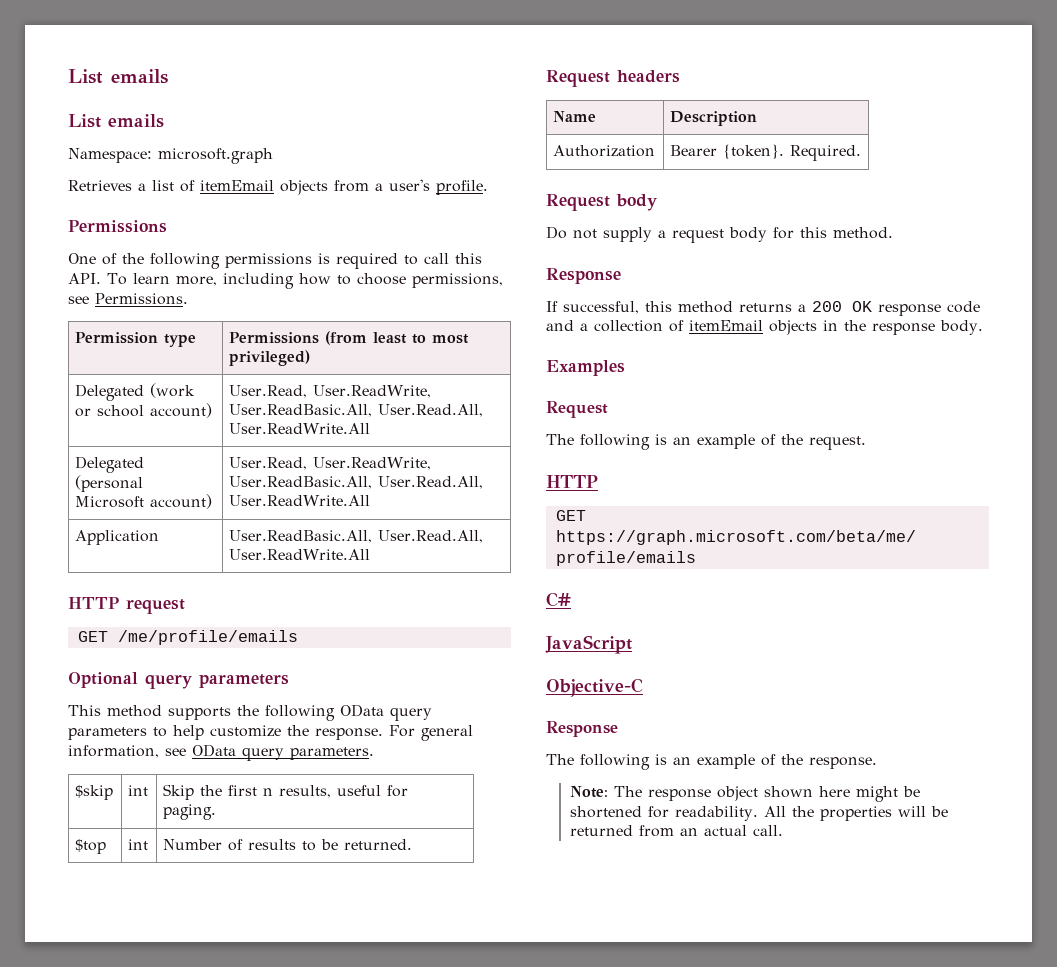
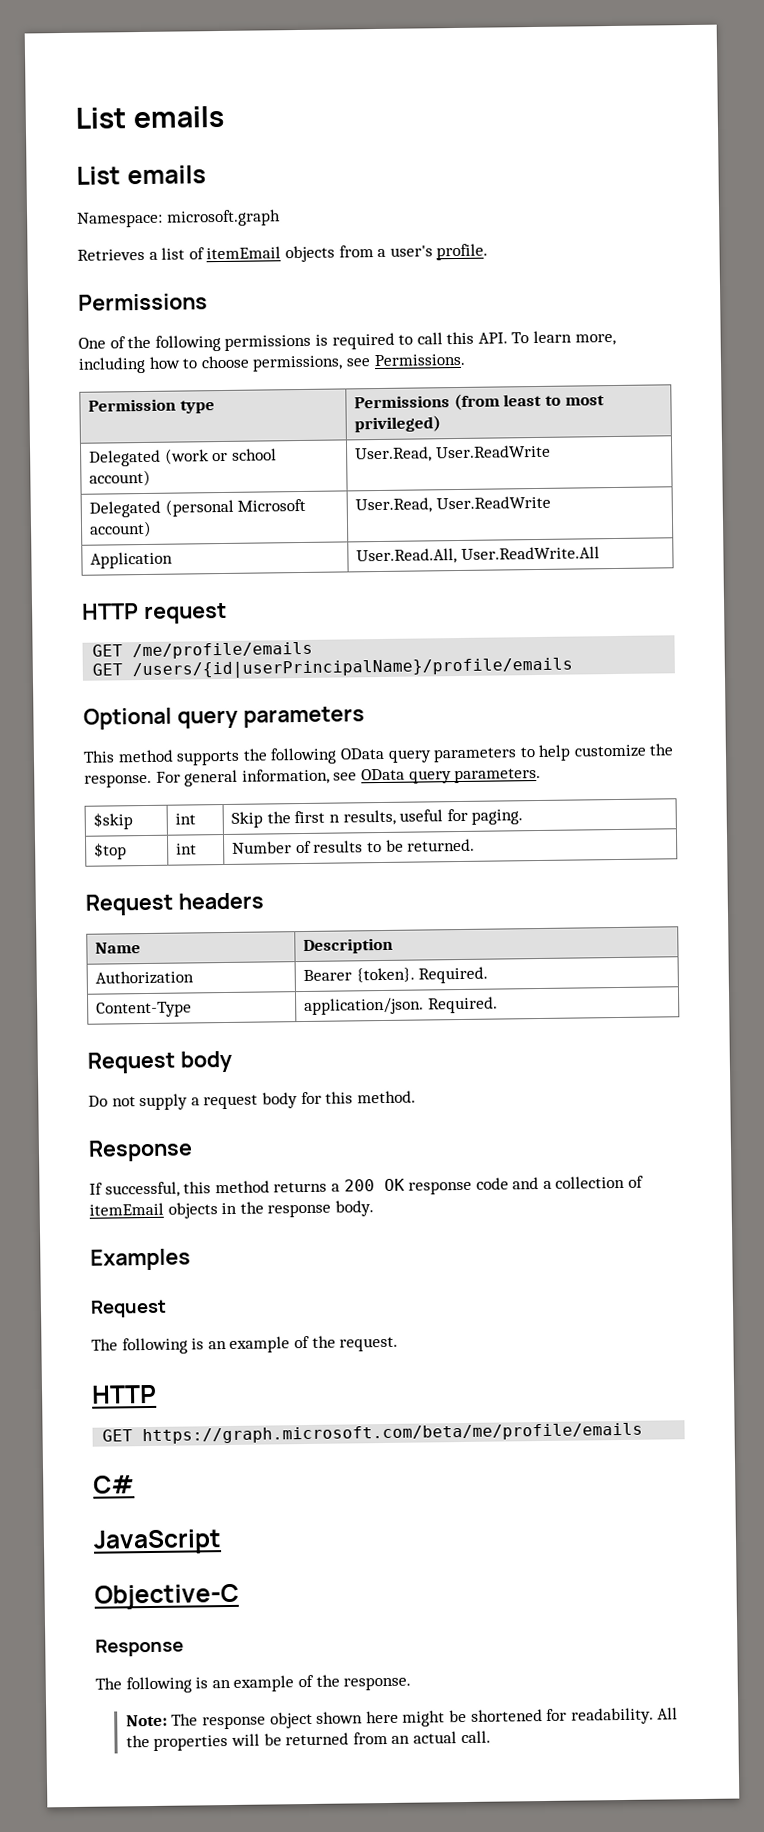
[313,385,432,398] [229,404,484,417] [229,423,371,434] User.ReadWrite, User.ReadBasic.All, User.Read.All, User.ReadWrite.All -> [435,444,551,459] User.ReadWrite
[313,457,432,470] [229,476,484,489] [229,495,371,506] User.ReadWrite, User.ReadBasic.All, User.Read.All, User.ReadWrite.All -> [435,495,551,510] User.ReadWrite
[229,530,373,543] User.ReadBasic.All, -> (174, 560) none
(298, 637) none -> [92,657,574,680] // GET /users/{id|userPrincipalName}/profile/emails
(862, 153) none -> [96,1001,193,1018] [304,996,498,1015] // Content-Type | application/json. Required.

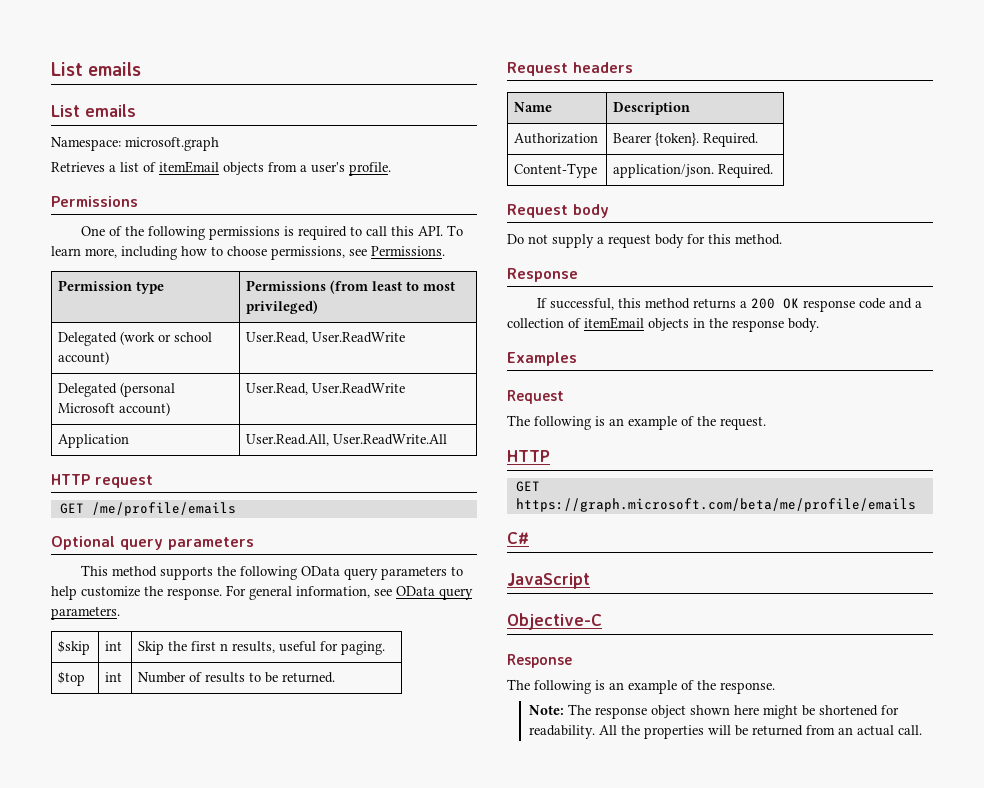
[92,657,574,680] // GET /users/{id|userPrincipalName}/profile/emails -> (236, 509) none

